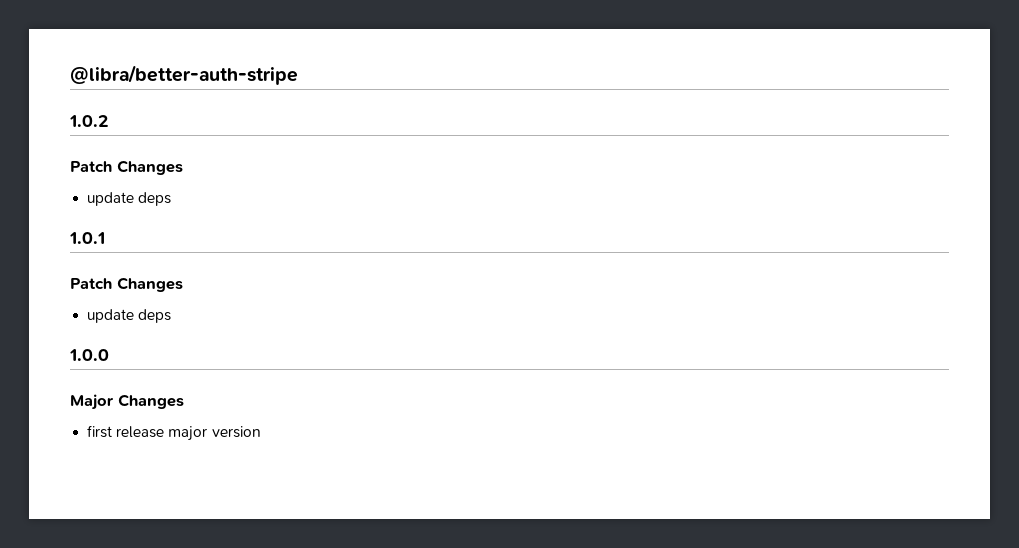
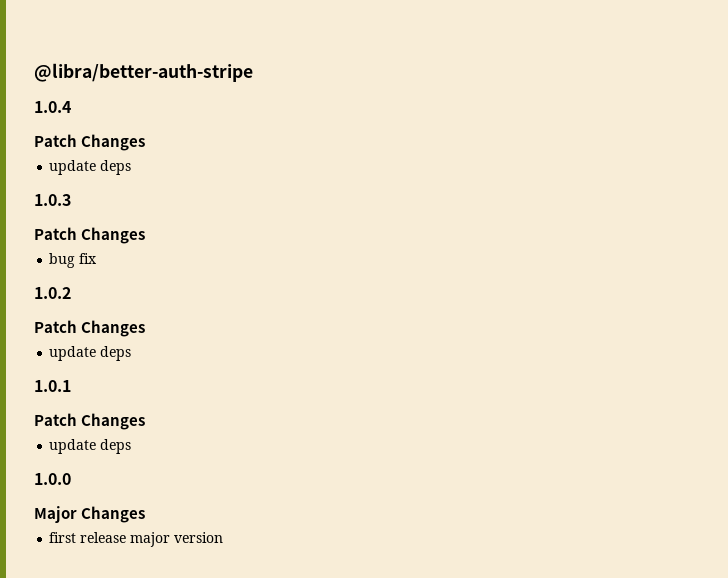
(298, 75) none -> [34,101,71,113] [34,134,146,151] [49,160,132,175] [34,194,71,206] [34,227,146,244] [49,253,98,268] // 1.0.4 // Patch Changes // update deps // 1.0.3 // Patch Changes // bug fix

